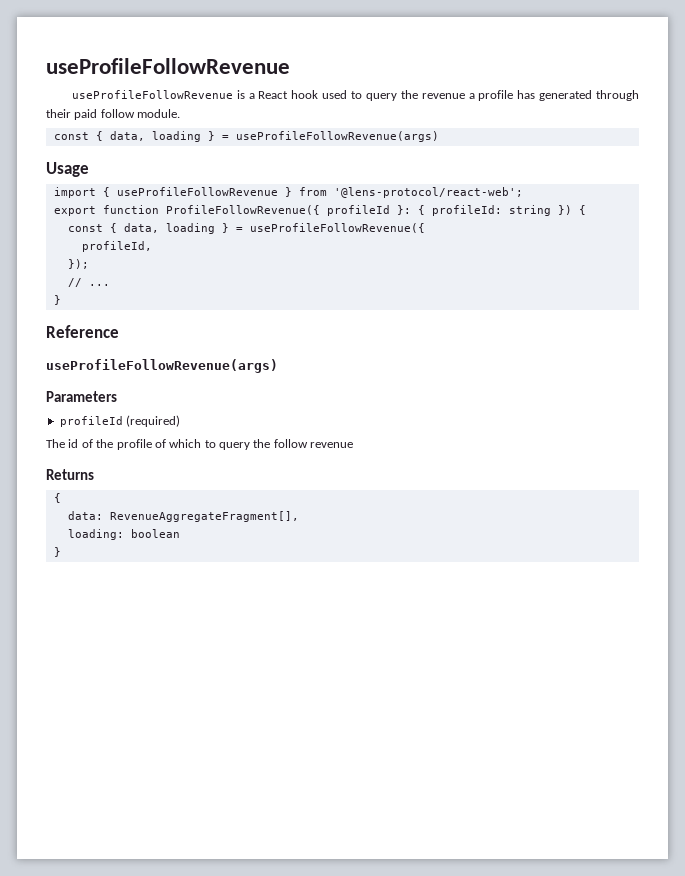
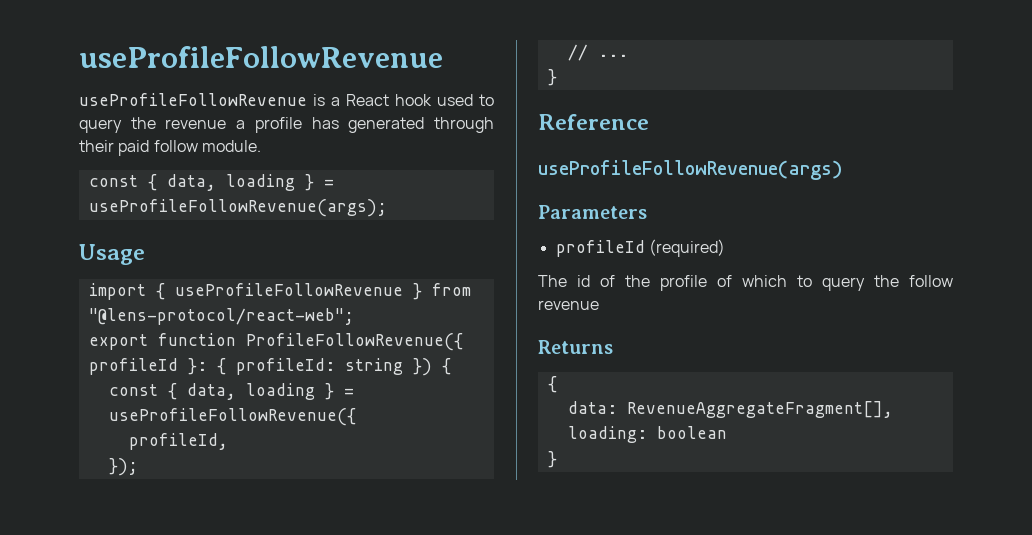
[235,131,439,142] useProfileFollowRevenue(args) -> [88,199,387,217] useProfileFollowRevenue(args);
[333,187,523,198] '@lens-protocol/react-web'; -> [88,308,354,325] "@lens-protocol/react-web";

